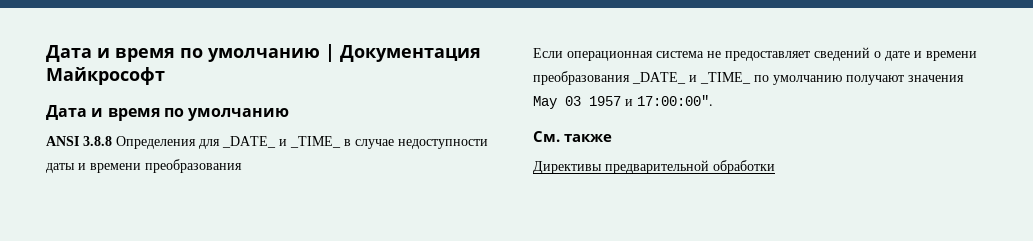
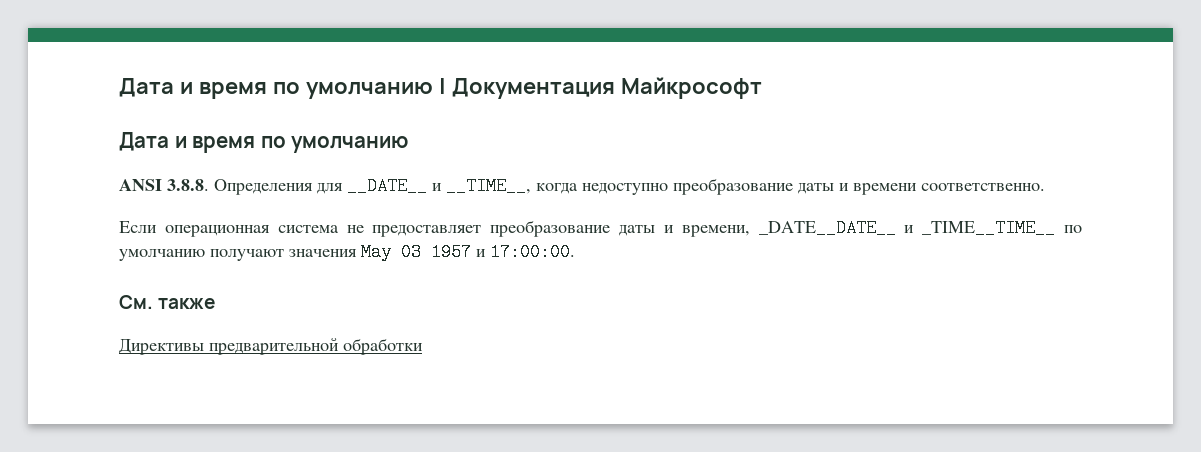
[83,136,112,146] 3.8.8 -> [167,179,209,191] 3.8.8.
[222,136,488,149] _DATE_ и _TIME_ в случае недоступности -> [347,177,793,195] __DATE__ и __TIME__, когда недоступно преобразование
[145,159,242,173] преобразования -> [921,183,1045,191] соответственно.
[814,47,977,61] [533,71,751,85] сведений о дате и времени преобразования _DATE_ и _TIME_ -> [490,219,1056,237] преобразование даты и времени, _DATE__DATE__ и _TIME__TIME__
[637,95,713,106] 17:00:00". -> [490,243,575,261] 17:00:00.

